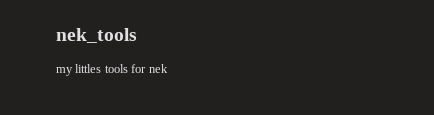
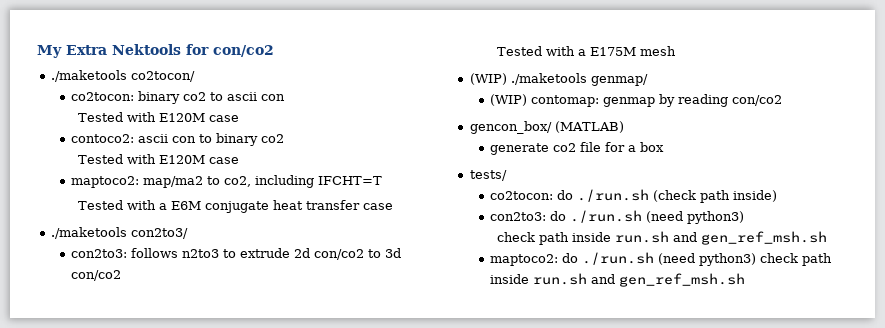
[56,28,137,43] [56,64,168,76] nek_tools // my littles tools for nek -> [37,44,274,58] [50,70,195,82] [71,91,286,104] [77,112,239,122] [71,133,285,146] [77,154,239,164] [71,175,383,188] [77,200,393,213] [50,227,188,239] [71,248,402,260] [71,270,122,281] [496,46,676,56] [469,73,648,86] [490,94,783,107] [469,121,624,134] [490,142,665,155] [469,170,507,181] [490,189,778,203] [490,210,745,224] [496,231,827,245] [490,252,833,266] [490,273,746,287] My Extra Nektools for con/co2 // ./maketools co2tocon/ // co2tocon: binary co2 to ascii con // Tested with E120M case // contoco2: ascii con to binary co2 // Tested with E120M case // maptoco2: map/ma2 to co2, including IFCHT=T // Tested with a E6M conjugate heat transfer case // ./maketools con2to3/ // con2to3: follows n2to3 to extrude 2d con/co2 to 3d con/co2 // Tested with a E175M mesh // (WIP) ./maketools genmap/ // (WIP) contomap: genmap by reading con/co2 // gencon_box/ (MATLAB) // generate co2 file for a box // tests/ // co2tocon: do ./run.sh (check path inside) // con2to3: do ./run.sh (need python3) // check path inside run.sh and gen_ref_msh.sh // maptoco2: do ./run.sh (need python3) check path inside run.sh and gen_ref_msh.sh

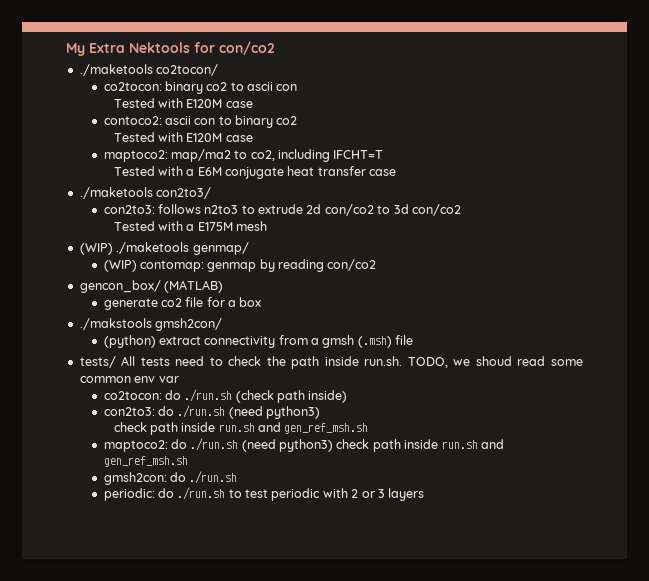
[469,170,507,181] tests/ -> [79,318,223,331] [103,335,414,348] [79,356,584,369] [79,376,179,383] ./makstools gmsh2con/ // (python) extract connectivity from a gmsh (.msh) file // tests/ All tests need to check the path inside run.sh. TODO, we shoud read some common env var
(746, 280) none -> [103,471,238,485] [103,487,425,501] // gmsh2con: do ./run.sh // periodic: do ./run.sh to test periodic with 2 or 3 layers

